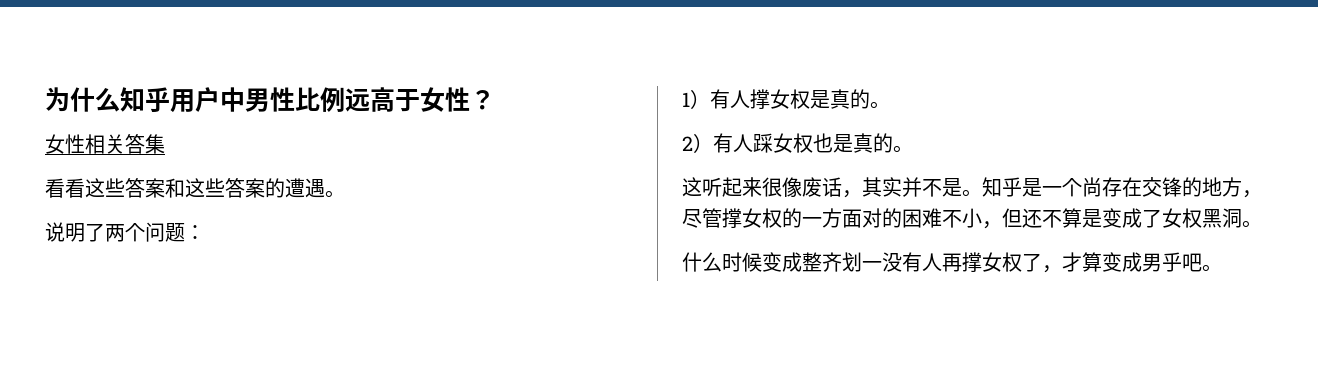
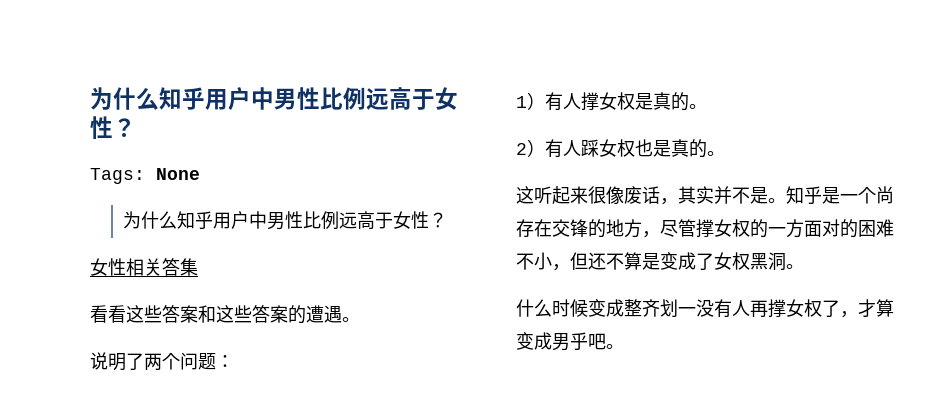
[45,87,495,113] 为什么知乎用户中男性比例远高于女性？ -> [90,87,458,110] [90,116,136,139] [90,168,200,184] [123,211,448,230] 为什么知乎用户中男性比例远高于女性？ // Tags: None // 为什么知乎用户中男性比例远高于女性？

